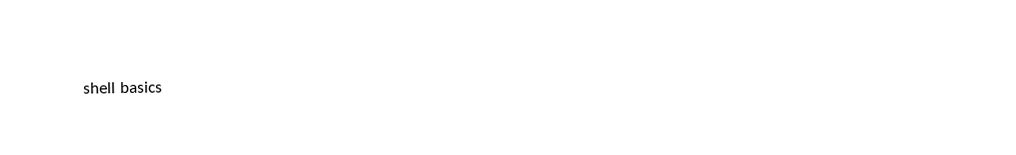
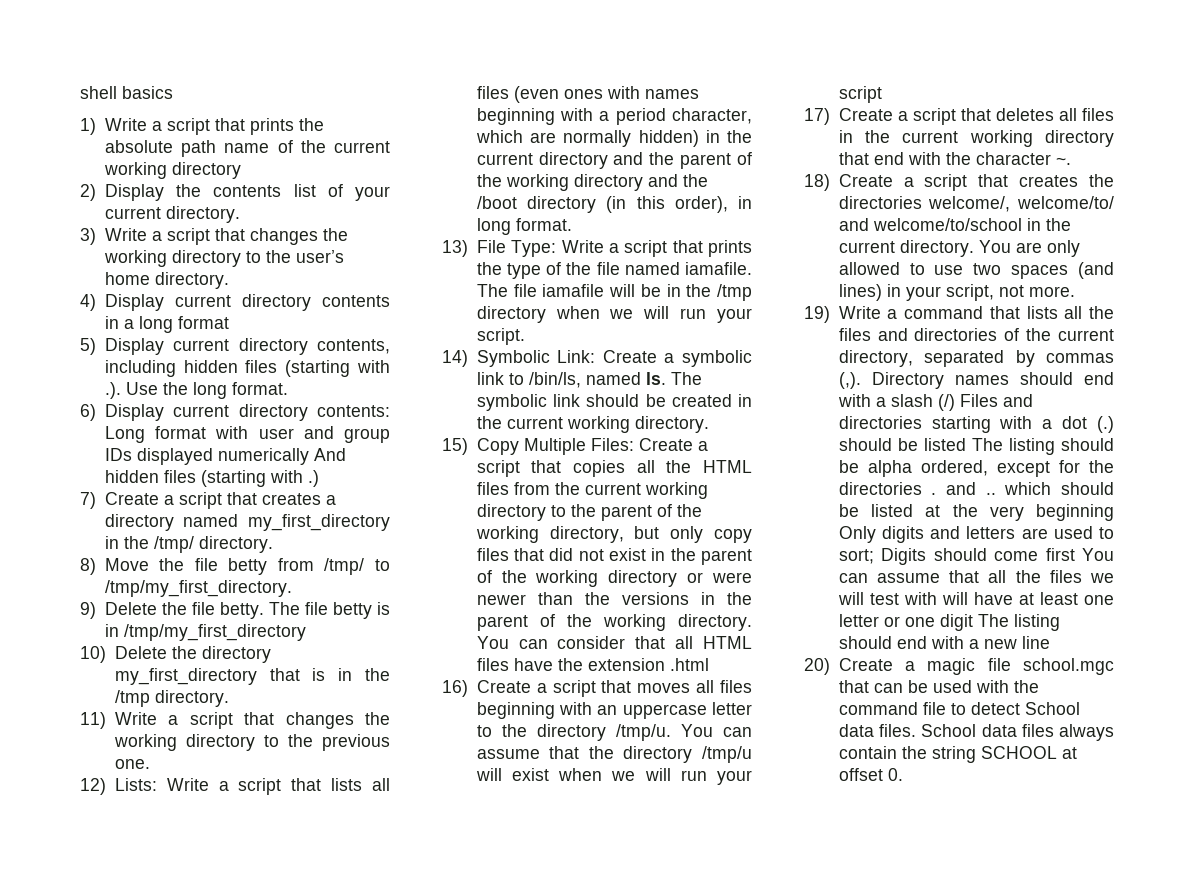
(163, 87) none -> [80,118,324,135] [104,140,390,157] [103,162,241,179] [80,184,390,201] [104,206,240,223] [80,228,348,245] [103,250,344,267] [104,272,229,289] [80,294,390,311] [104,316,229,333] [80,338,390,355] [104,360,390,377] [104,382,288,399] [80,404,390,421] [104,426,390,443] [104,448,346,465] [104,470,319,487] [80,492,336,509] [104,514,390,531] [104,536,273,553] [80,558,390,575] [104,580,292,597] [80,602,390,619] [104,624,306,641] [80,646,271,663] [114,668,390,685] [114,690,229,707] [80,712,390,729] [113,734,390,751] [114,759,150,769] [80,778,390,795] [476,86,699,103] [476,108,752,125] [475,130,752,147] [476,152,752,169] [476,174,708,191] [476,196,752,213] [476,218,572,235] [442,240,752,257] [476,262,752,279] [476,284,752,301] [476,306,752,323] [476,328,525,345] [442,350,752,367] [476,372,702,388] [476,394,752,411] [476,416,709,433] [442,438,708,455] [476,460,752,477] [476,482,708,499] [476,504,702,521] [475,526,752,543] [476,548,752,565] [476,570,752,587] [476,592,752,605] [476,614,752,631] [476,636,752,649] [476,658,709,671] [442,680,752,697] [476,702,752,719] [476,724,752,741] [476,746,752,763] [475,768,752,785] [838,86,882,103] [804,108,1114,125] [838,130,1114,147] [838,152,1071,165] [804,174,1114,191] [838,196,1114,212] [838,218,1071,231] [838,240,1080,257] [838,262,1114,279] [838,284,1075,301] [804,306,1114,323] [838,328,1114,341] [838,350,1114,367] [838,372,1114,389] [837,394,1033,411] [838,416,1114,433] [838,438,1114,455] [838,460,1114,477] [838,482,1114,495] [838,504,1114,521] [838,526,1114,543] [838,548,1114,565] [838,570,1114,583] [837,592,1114,605] [838,614,1060,631] [838,636,1050,649] [804,658,1114,675] [838,680,1039,693] [838,702,1080,715] [838,724,1114,741] [838,746,1077,763] [838,768,903,781] // 1) Write a script that prints the absolute path name of the current working directory // 2) Display the contents list of your current directory. // 3) Write a script that changes the working directory to the user’s home directory. // 4) Display current directory contents in a long format // 5) Display current directory contents, including hidden files (starting with .). Use the long format. // 6) Display current directory contents: Long format with user and group IDs displayed numerically And hidden files (starting with .) // 7) Create a script that creates a directory named my_first_directory in the /tmp/ directory. // 8) Move the file betty from /tmp/ to /tmp/my_first_directory. // 9) Delete the file betty. The file betty is in /tmp/my_first_directory // 10) Delete the directory my_first_directory that is in the /tmp directory. // 11) Write a script that changes the working directory to the previous one. // 12) Lists: Write a script that lists all files (even ones with names beginning with a period character, which are normally hidden) in the current directory and the parent of the working directory and the /boot directory (in this order), in long format. // 13) File Type: Write a script that prints the type of the file named iamafile. The file iamafile will be in the /tmp directory when we will run your script. // 14) Symbolic Link: Create a symbolic link to /bin/ls, named ls. The symbolic link should be created in the current working directory. // 15) Copy Multiple Files: Create a script that copies all the HTML files from the current working directory to the parent of the working directory, but only copy files that did not exist in the parent of the working directory or were newer than the versions in the parent of the working directory. You can consider that all HTML files have the extension .html // 16) Create a script that moves all files beginning with an uppercase letter to the directory /tmp/u. You can assume that the directory /tmp/u will exist when we will run your script // 17) Create a script that deletes all files in the current working directory that end with the character ~. // 18) Create a script that creates the directories welcome/, welcome/to/ and welcome/to/school in the current directory. You are only allowed to use two spaces (and lines) in your script, not more. // 19) Write a command that lists all the files and directories of the current directory, separated by commas (,). Directory names should end with a slash (/) Files and directories starting with a dot (.) should be listed The listing should be alpha ordered, except for the directories . and .. which should be listed at the very beginning Only digits and letters are used to sort; Digits should come first You can assume that all the files we will test with will have at least one letter or one digit The listing should end with a new line // 20) Create a magic file school.mgc that can be used with the command file to detect School data files. School data files always contain the string SCHOOL at offset 0.

